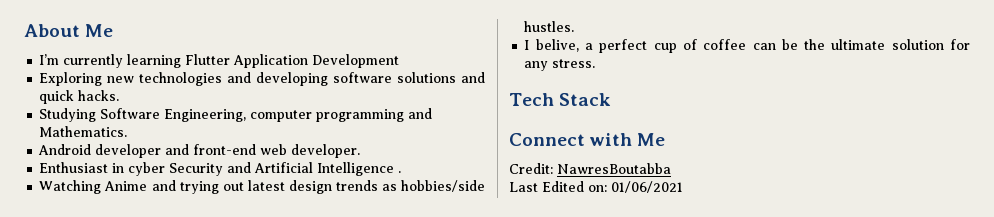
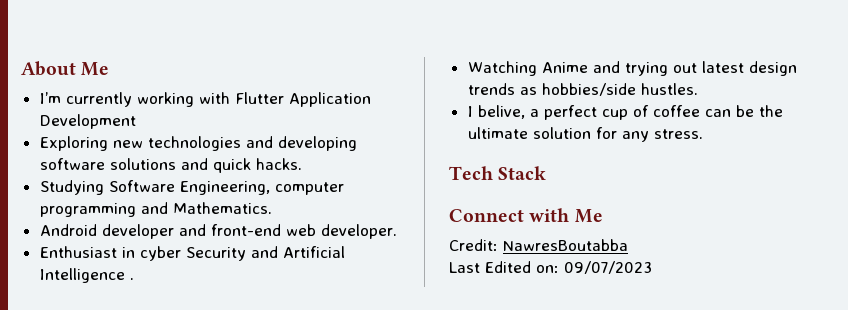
[127,54,182,68] learning -> [136,92,230,107] working with
[611,181,683,193] 01/06/2021 -> [564,261,652,274] 09/07/2023

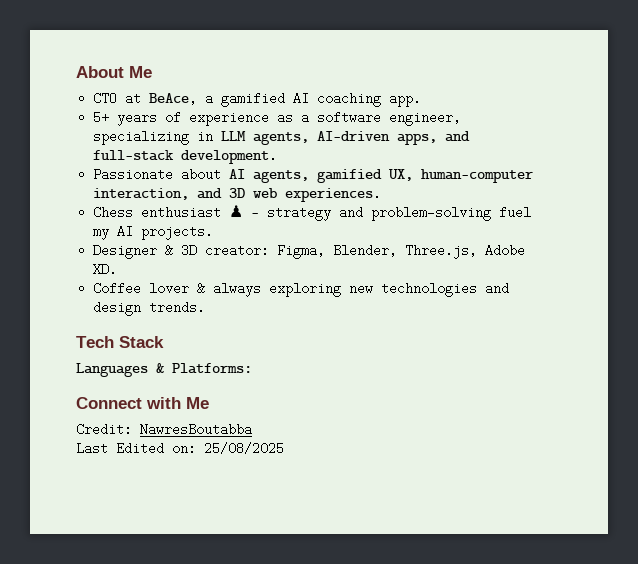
[39,92,371,107] [39,114,136,129] [39,136,357,151] [39,158,302,173] [39,180,344,195] [39,202,272,217] [39,224,397,239] [39,246,345,261] [39,268,134,283] [467,61,797,76] [467,83,698,96] [467,105,783,120] [467,127,703,142] I’m currently working with Flutter Application Development // Exploring new technologies and developing software solutions and quick hacks. // Studying Software Engineering, computer programming and Mathematics. // Android developer and front-end web developer. // Enthusiast in cyber Security and Artificial Intelligence . // Watching Anime and trying out latest design trends as hobbies/side hustles. // I belive, a perfect cup of coffee can be the ultimate solution for any stress. -> [93,92,422,107] [93,111,462,126] [93,130,471,145] [93,149,278,164] [93,168,534,183] [93,187,382,202] [93,205,532,221] [93,225,214,240] [93,244,526,259] [93,263,118,276] [93,282,510,297] [93,301,206,316] CTO at BeAce, a gamified AI coaching app. // 5+ years of experience as a software engineer, specializing in LLM agents, AI-driven apps, and full-stack development. // Passionate about AI agents, gamified UX, human-computer interaction, and 3D web experiences. // Chess enthusiast ♟ — strategy and problem-solving fuel my AI projects. // Designer & 3D creator: Figma, Blender, Three.js, Adobe XD. // Coffee lover & always exploring new technologies and design trends.
(547, 173) none -> [76,363,252,377] // Languages & Platforms:
[564,261,652,274] 09/07/2023 -> [204,442,284,455] 25/08/2025

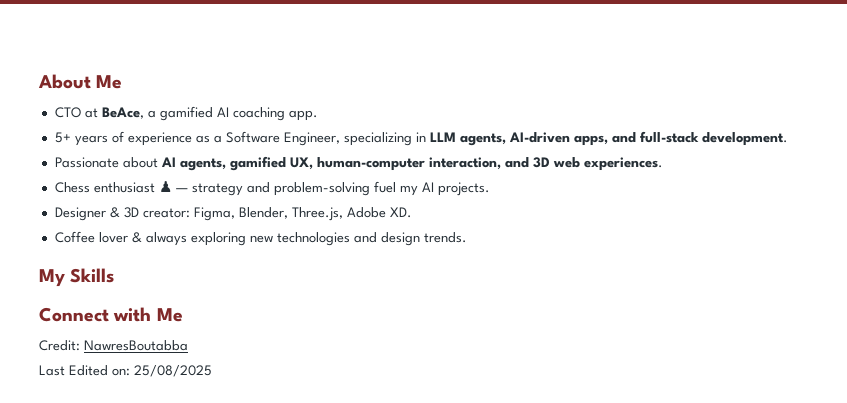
[317,111,462,126] software engineer, -> [225,131,340,146] Software Engineer,
[76,336,164,348] [76,363,252,377] Tech Stack // Languages & Platforms: -> [39,268,115,287] My Skills

